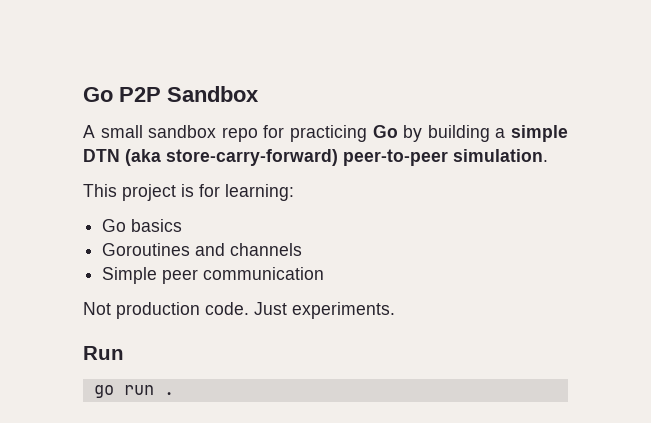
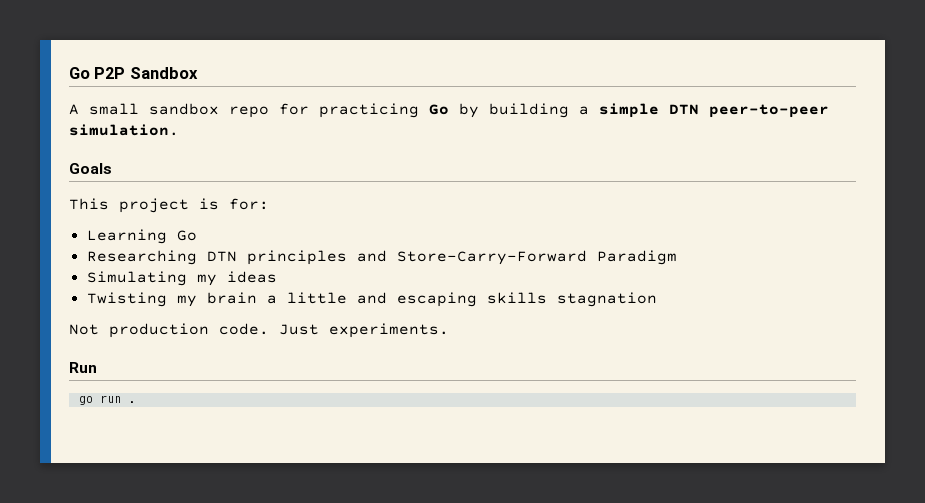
[125,149,338,166] (aka store-carry-forward) -> (699, 109) none
(548, 155) none -> [69,163,112,174] // Goals
[199,184,294,201] [102,219,183,232] [102,243,303,256] [102,267,325,284] for learning: // Go basics // Goroutines and channels // Simple peer communication -> [229,198,269,210] [86,229,197,244] [86,250,677,265] [86,271,277,286] [86,292,657,307] for: // Learning Go // Researching DTN principles and Store-Carry-Forward Paradigm // Simulating my ideas // Twisting my brain a little and escaping skills stagnation

